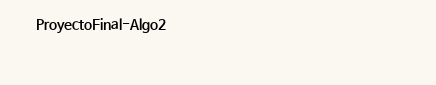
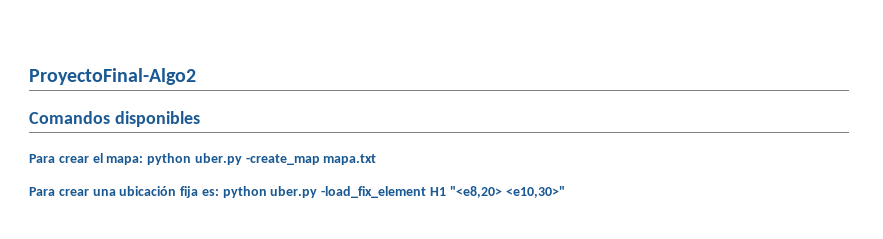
(166, 26) none -> [29,111,200,127] [29,153,377,165] [29,186,565,198] // Comandos disponibles // Para crear el mapa: python uber.py -create_map mapa.txt // Para crear una ubicación fija es: python uber.py -load_fix_element H1 "<e8,20> <e10,30>"

